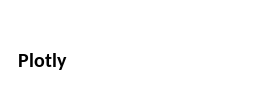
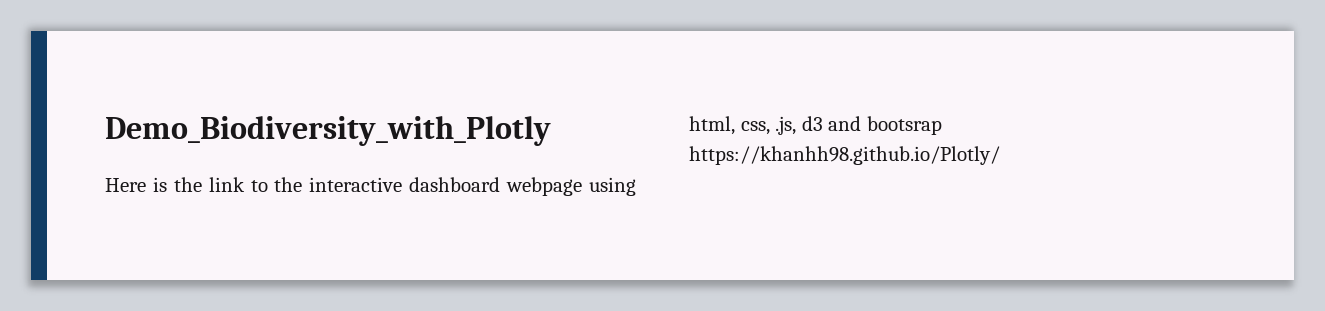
[18,53,67,70] Plotly -> [105,116,551,146] [105,177,637,196] [689,116,942,135] [689,146,1000,165] Demo_Biodiversity_with_Plotly // Here is the link to the interactive dashboard webpage using html, css, .js, d3 and bootsrap https://khanhh98.github.io/Plotly/

